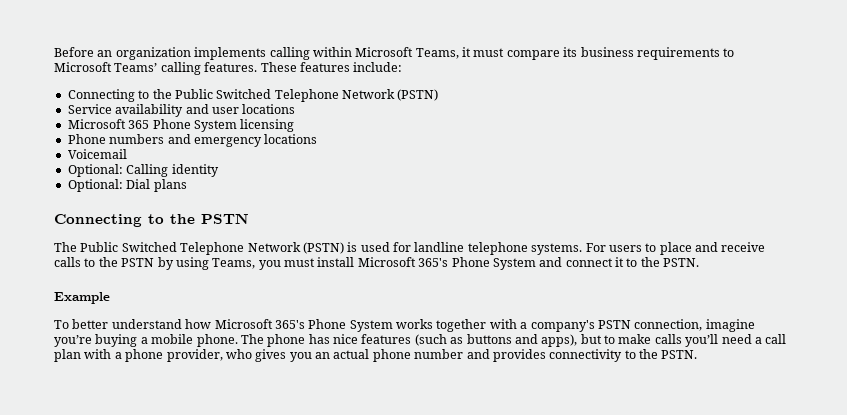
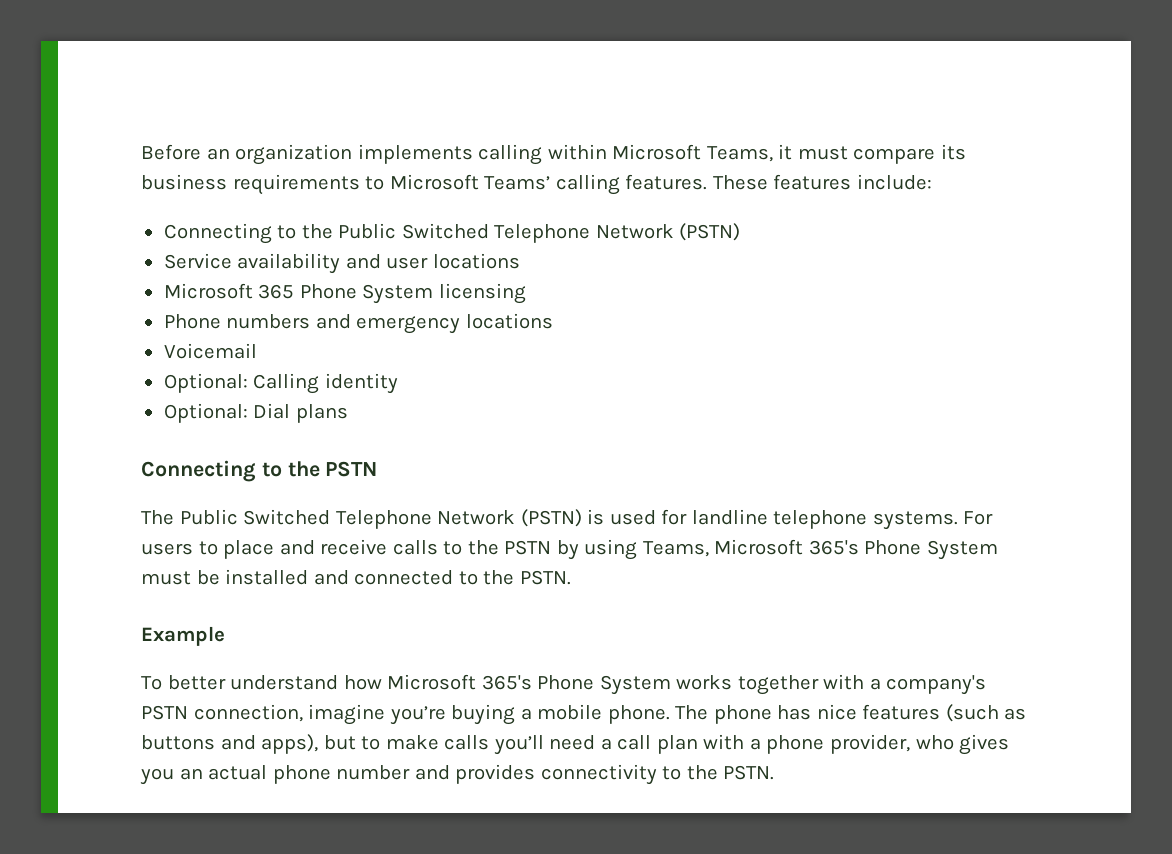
[258,257,624,270] you must install Microsoft 365's Phone System and connect it -> [714,539,999,560] [141,569,454,585] Microsoft 365's Phone System must be installed and connected

